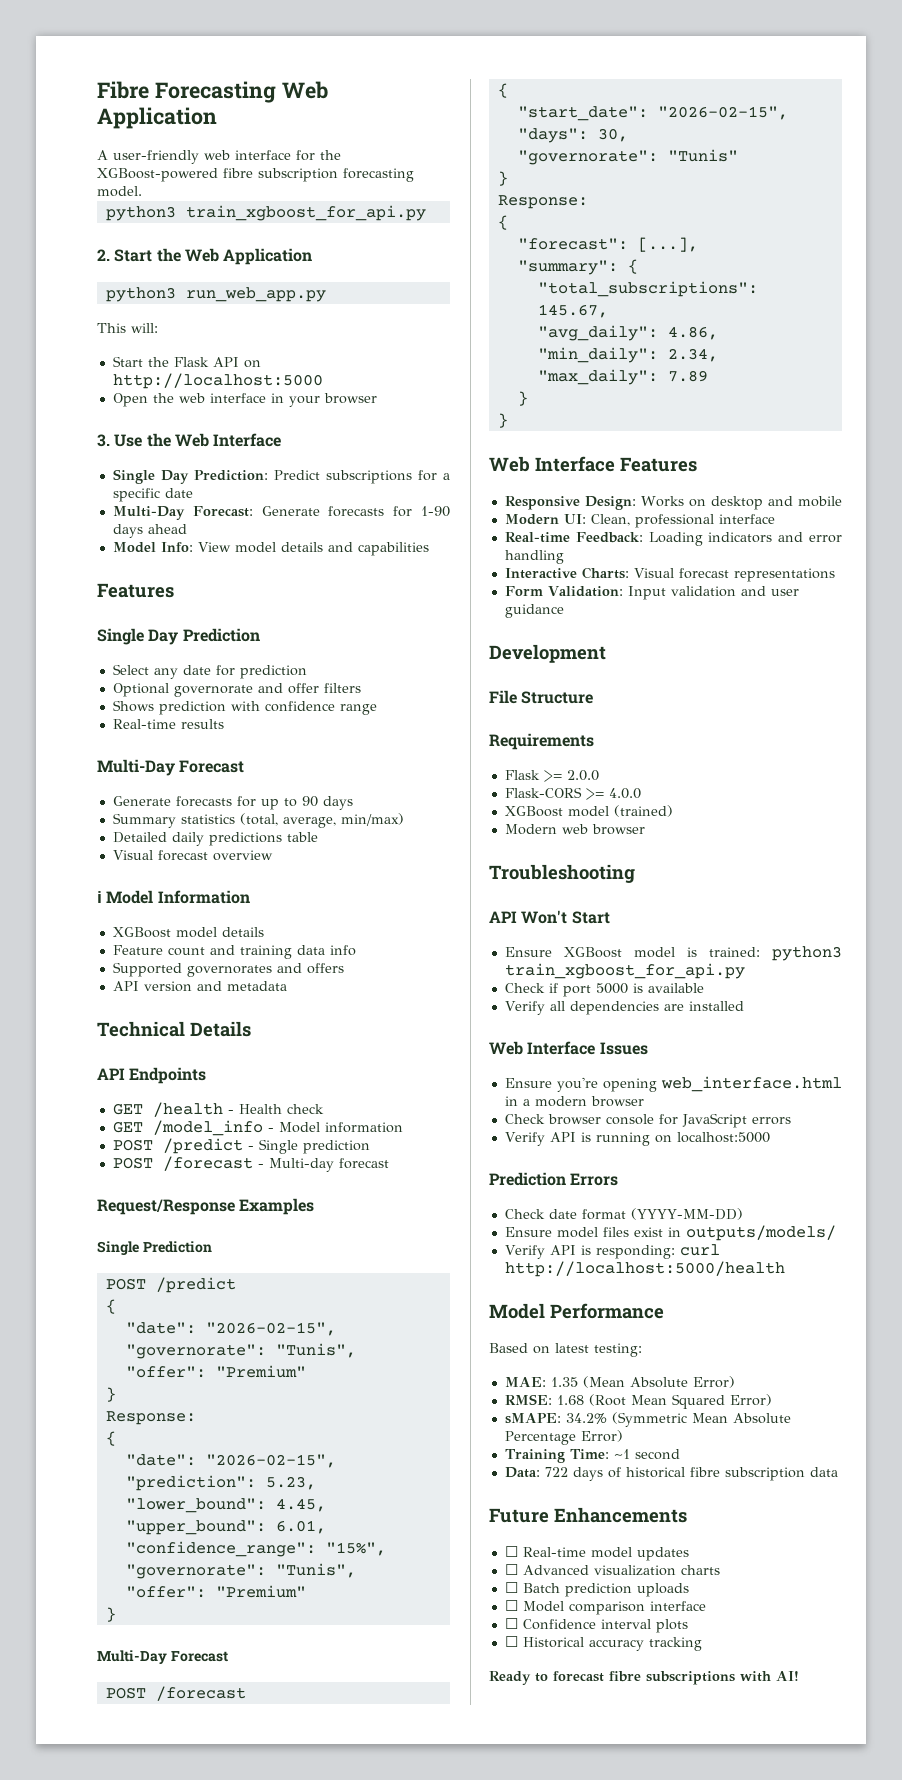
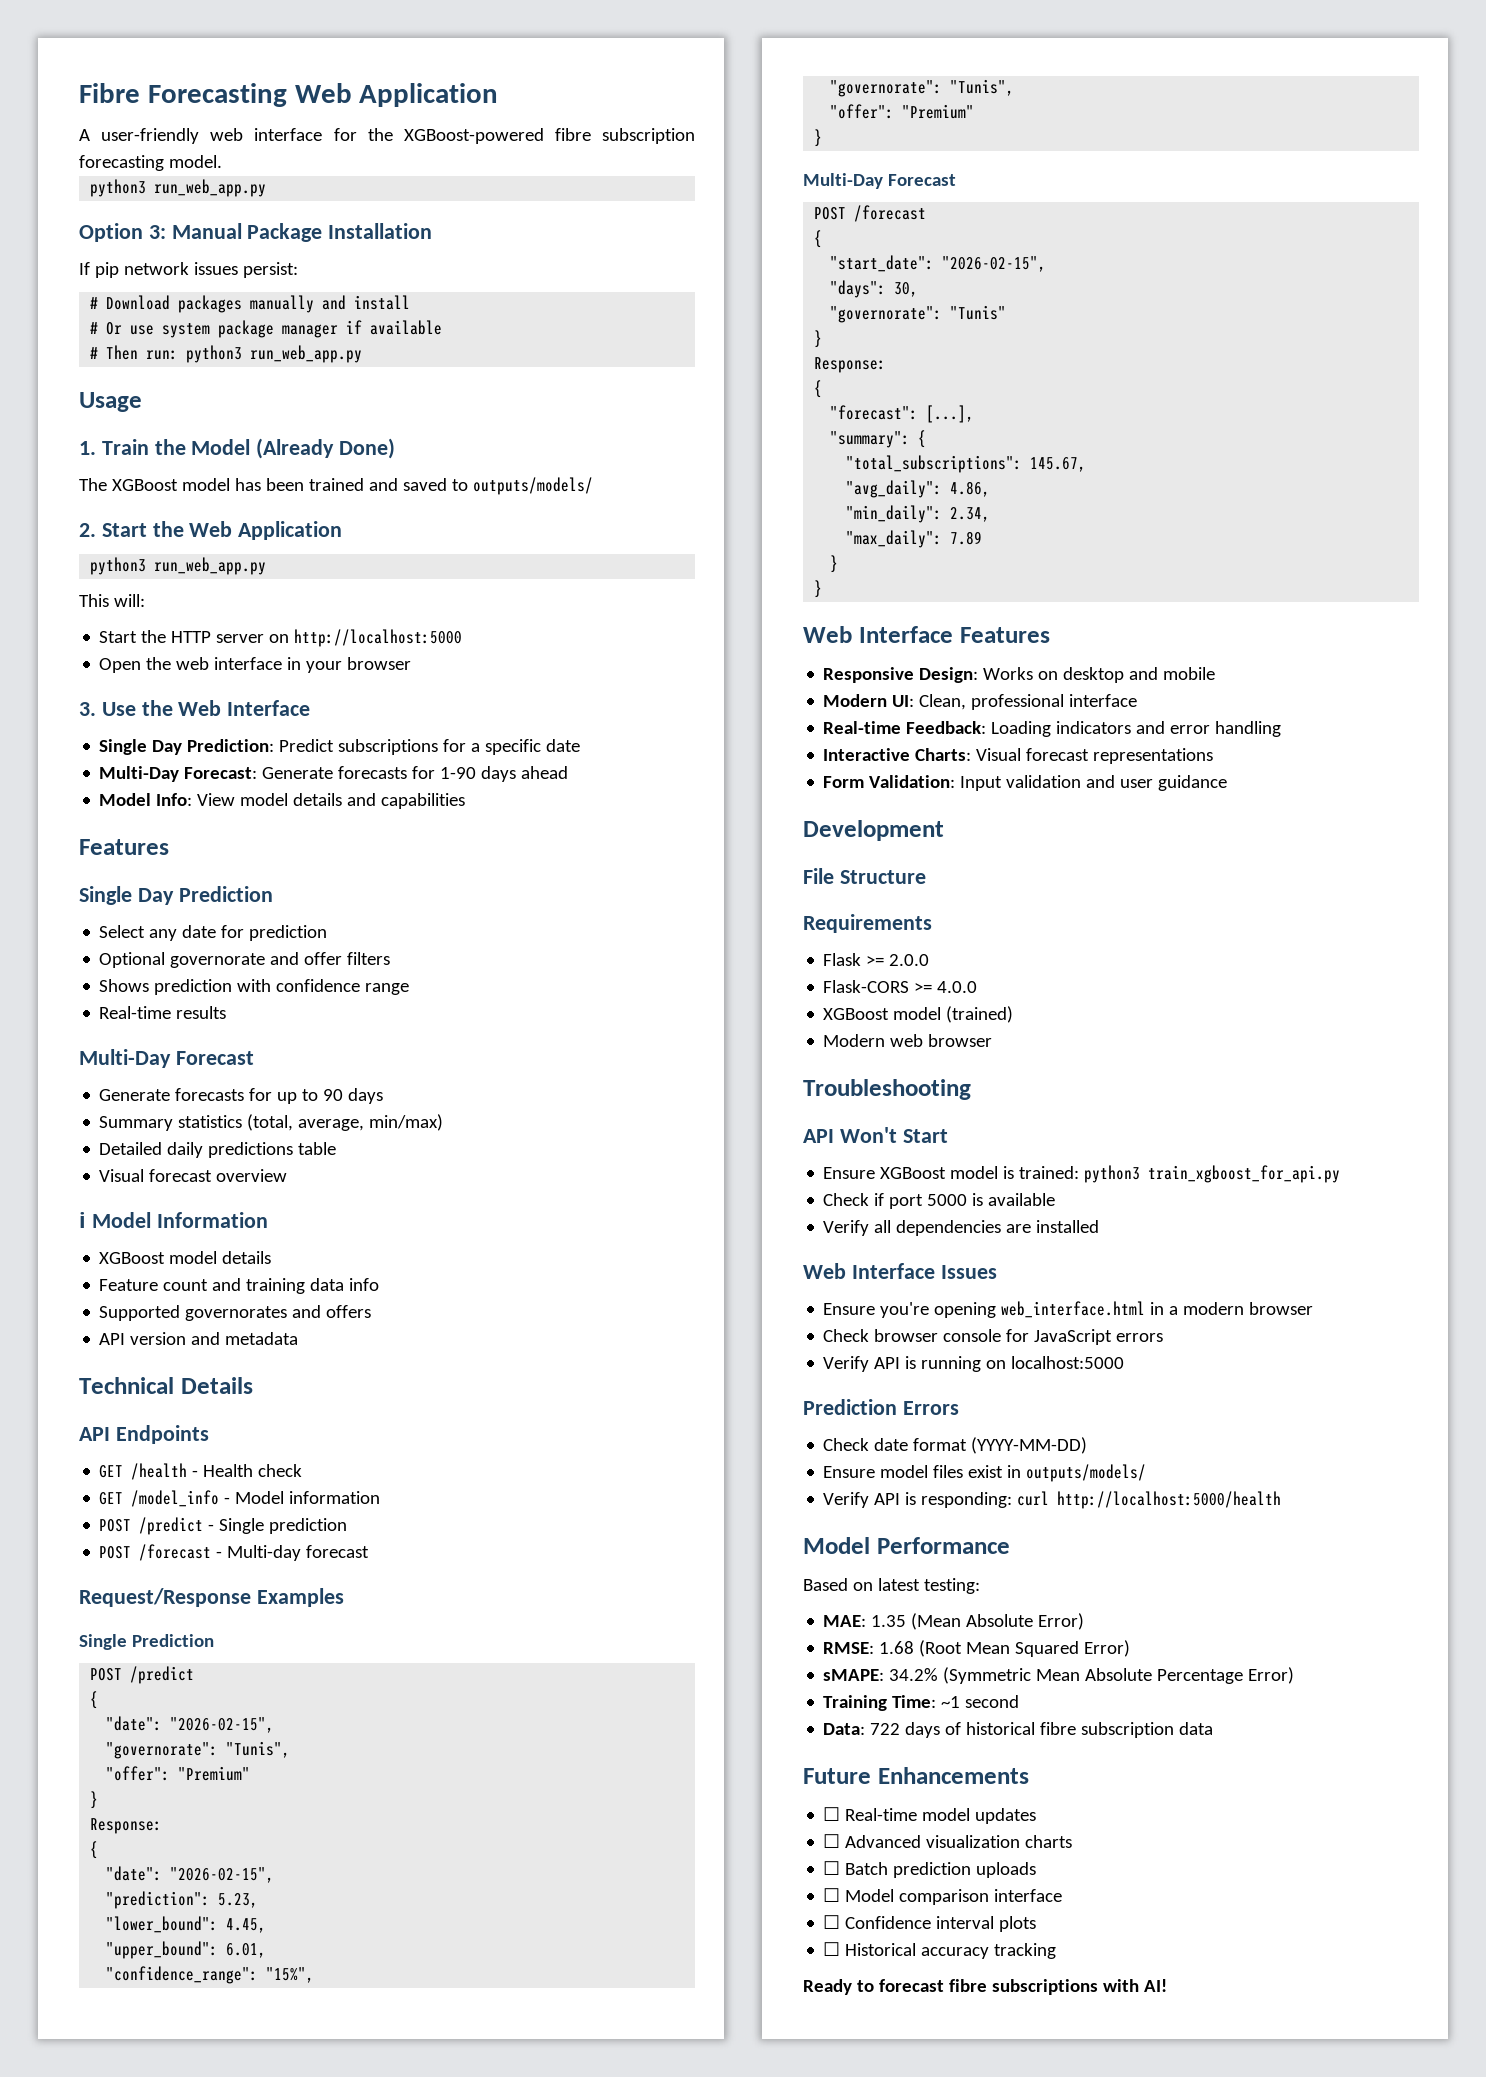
[185,205,426,221] train_xgboost_for_api.py -> [154,179,267,197] [79,223,433,242] [79,262,298,278] [90,295,411,313] [90,320,443,338] [90,345,363,363] [79,392,142,412] [79,438,396,459] [79,477,593,495] run_web_app.py // Option 3: Manual Package Installation // If pip network issues persist: // # Download packages manually and install // # Or use system package manager if available // # Then run: python3 run_web_app.py // Usage // 1. Train the Model (Already Done) // The XGBoost model has been trained and saved to outputs/models/
[173,357,239,367] Flask API -> [171,631,265,643] HTTP server

